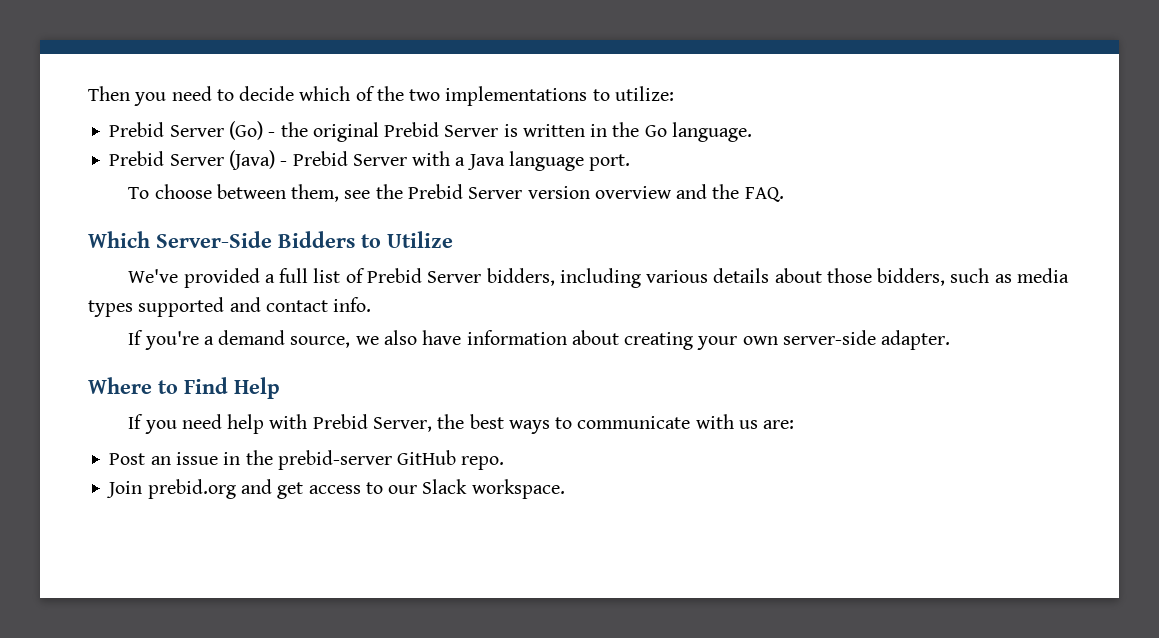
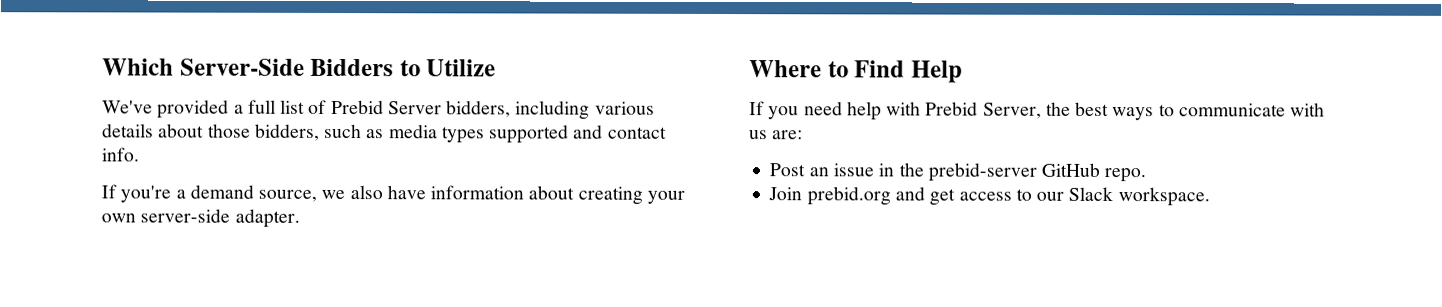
[88,86,674,106] [109,121,752,142] [109,150,631,171] [128,184,784,202] Then you need to decide which of the two implementations to utilize: // Prebid Server (Go) - the original Prebid Server is written in the Go language. // Prebid Server (Java) - Prebid Server with a Java language port. // To choose between them, see the Prebid Server version overview and the FAQ. // -> (102, 67) none

